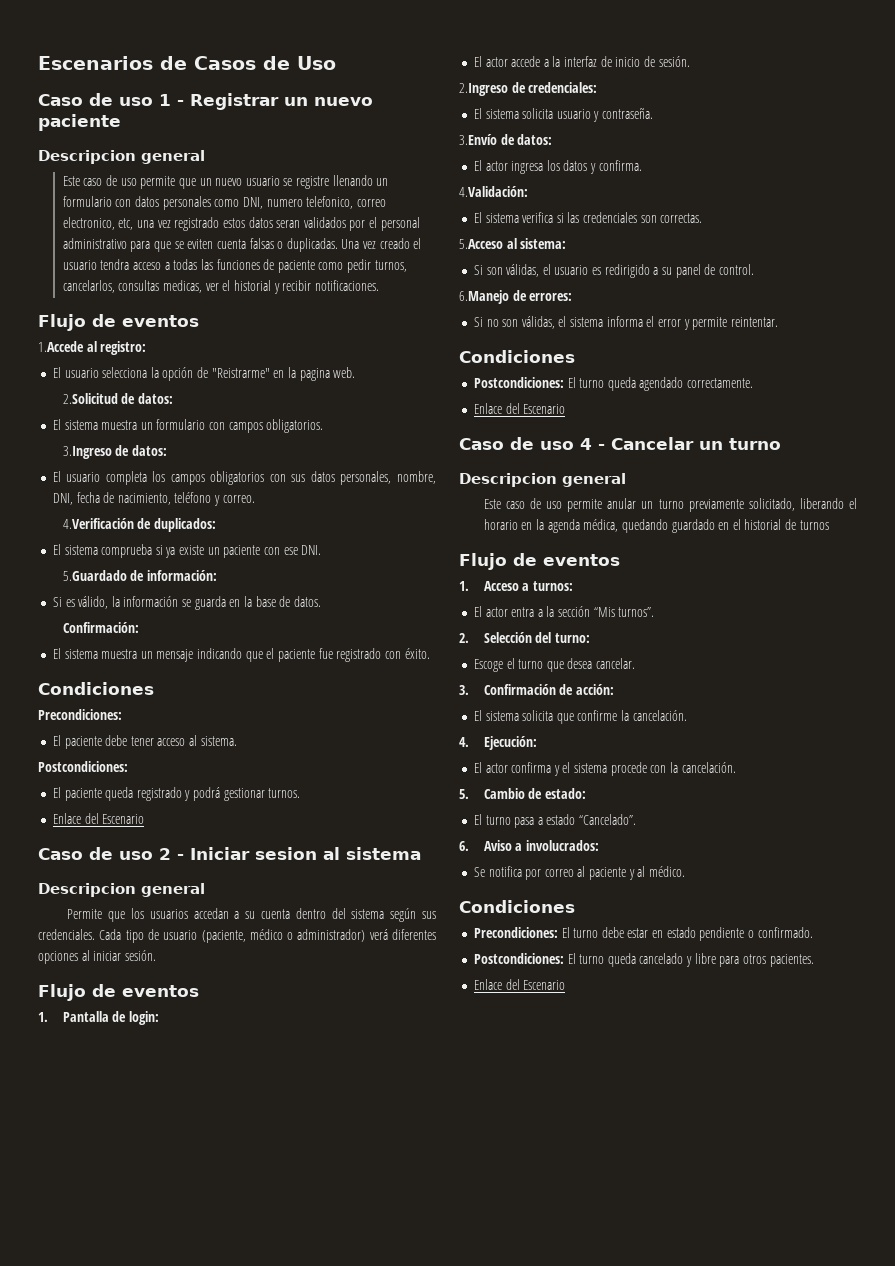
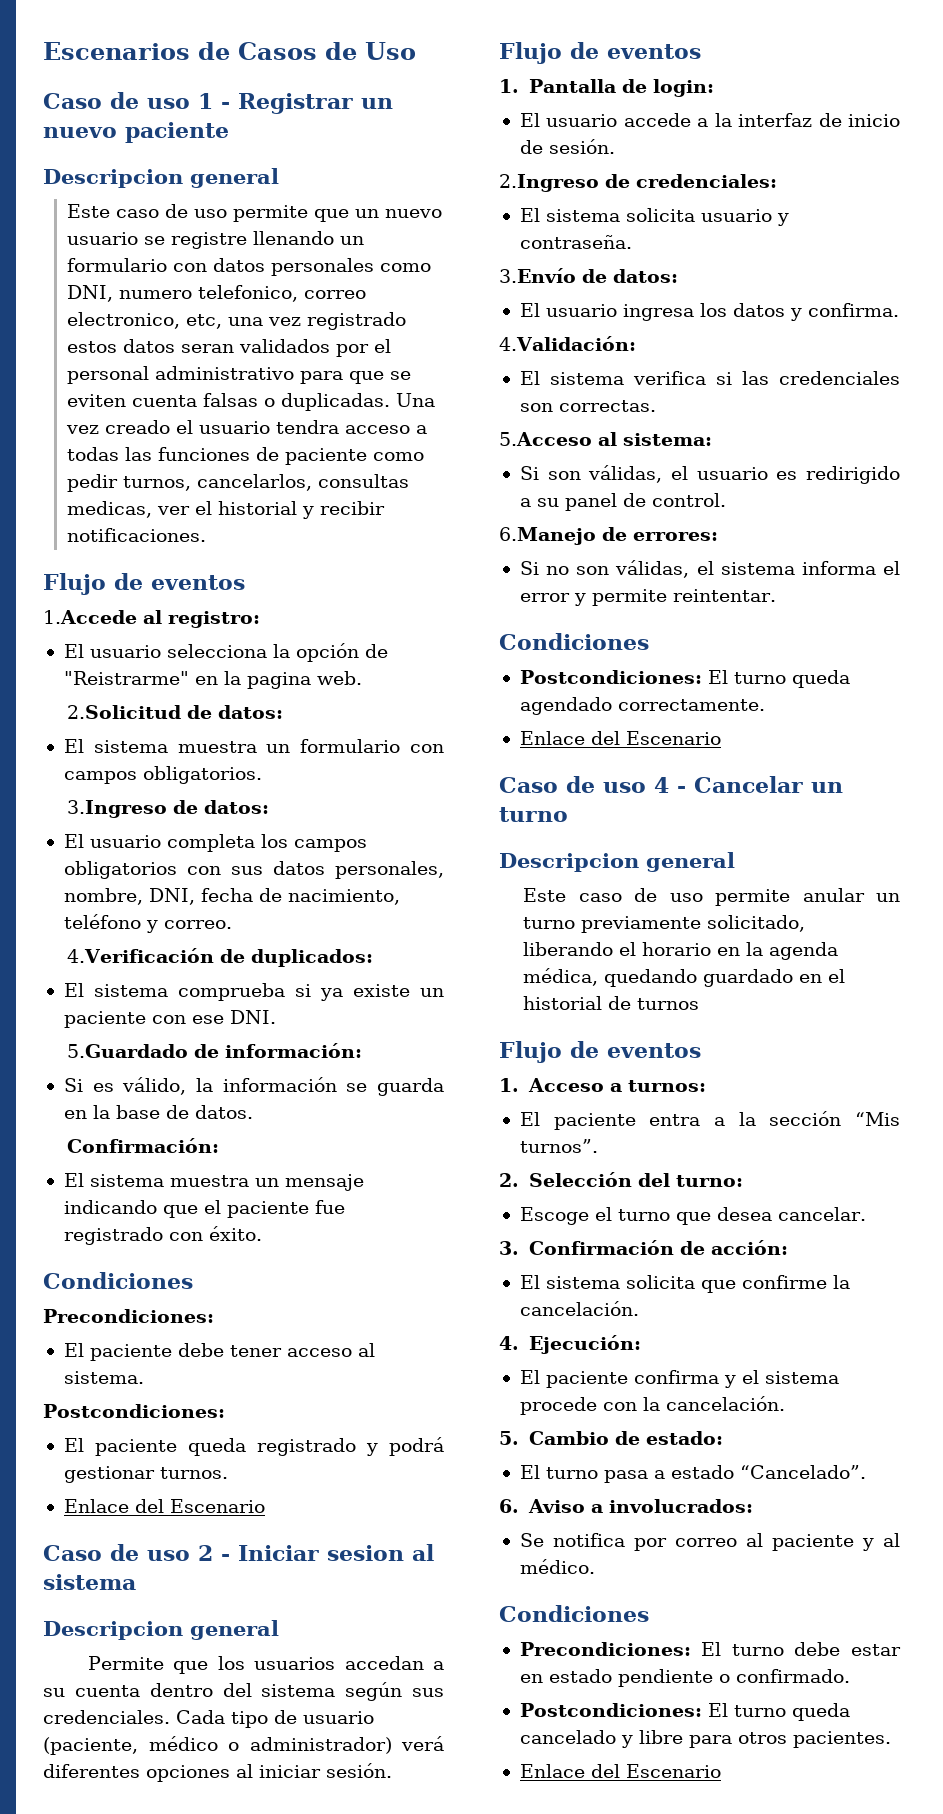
[485,57,508,67] actor -> [546,114,618,127] usuario
[485,161,508,171] actor -> [545,304,617,317] usuario
[485,607,508,617] actor -> [553,1113,636,1130] paciente
[485,763,508,773] actor -> [545,1371,628,1388] paciente

